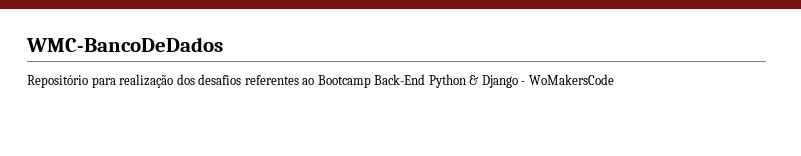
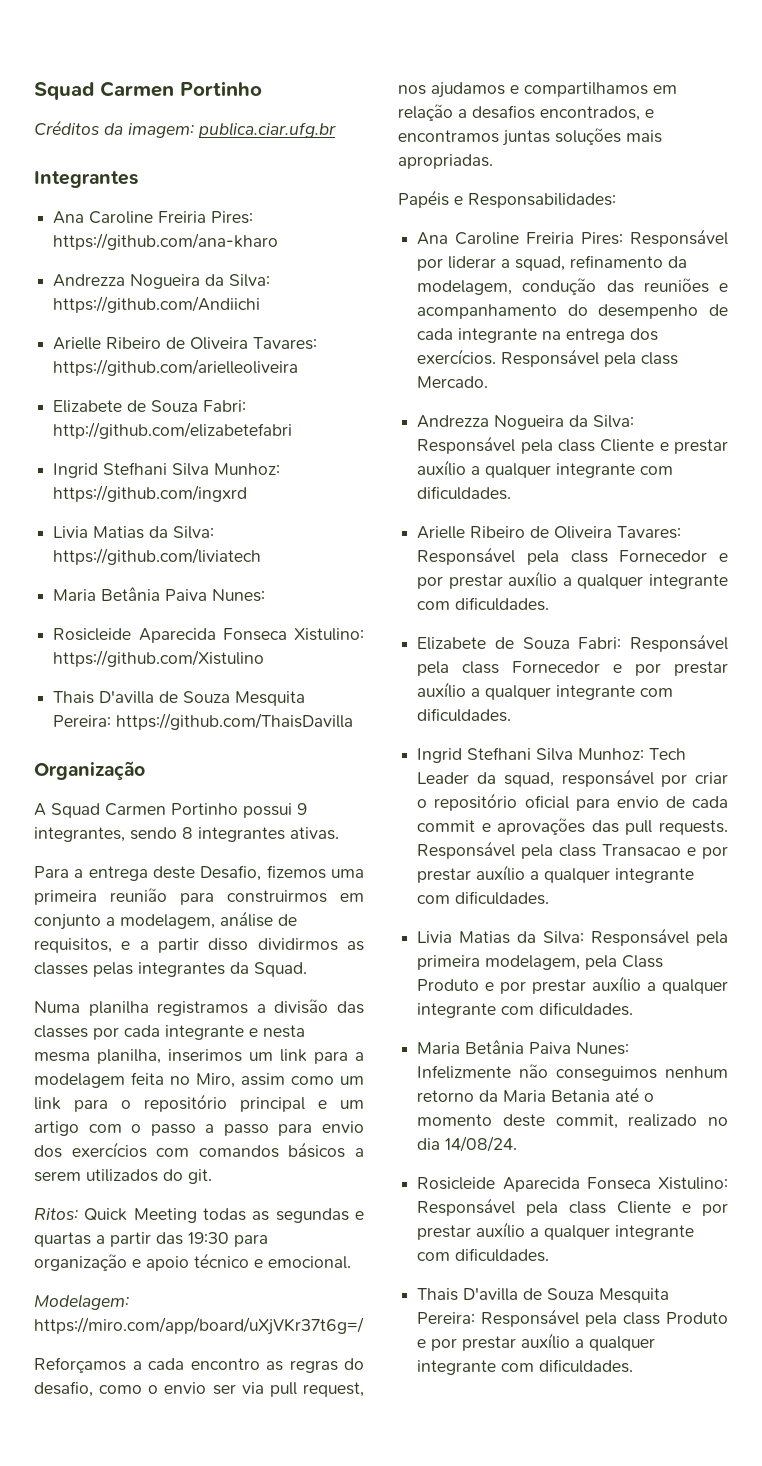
[26,37,223,52] [27,74,614,88] WMC-BancoDeDados // Repositório para realização dos desafios referentes ao Bootcamp Back-End Python & Django - WoMakersCode -> [34,81,262,100] [34,120,336,138] [34,171,138,188] [53,211,254,224] [53,233,279,250] [53,274,271,289] [53,296,261,313] [53,337,318,350] [53,359,299,376] [53,400,247,413] [53,422,293,439] [53,462,281,478] [53,485,248,502] [53,526,215,539] [53,548,262,565] [53,587,266,602] [53,628,364,643] [53,650,265,667] [53,690,306,706] [53,713,354,730] [34,761,145,780] [34,803,307,818] [34,827,339,842] [34,865,364,881] [34,888,364,905] [34,911,297,930] [34,938,364,953] [34,962,307,977] [34,999,364,1016] [34,1025,305,1040] [34,1049,364,1064] [34,1072,364,1088] [34,1094,364,1112] [34,1121,364,1136] [34,1142,364,1158] [34,1169,212,1184] [34,1208,365,1223] [34,1232,268,1247] [34,1253,351,1271] [34,1294,129,1310] [34,1317,364,1335] [34,1357,364,1373] [34,1381,364,1397] [398,82,677,98] [398,104,654,121] [398,128,662,146] [398,154,493,169] [398,190,616,208] [417,229,728,247] [417,255,688,271] [417,278,728,295] [417,304,728,319] [417,328,659,343] [417,349,679,367] [417,376,489,388] [417,415,635,430] [417,436,728,454] [417,460,674,478] [417,486,512,500] [417,526,682,539] [417,547,728,565] [417,571,728,589] [417,597,550,611] [417,634,728,652] [417,661,728,676] [417,682,674,700] [417,708,512,722] [417,747,687,763] [417,769,728,787] [417,793,728,811] [417,818,728,835] [417,841,728,859] [417,865,695,883] [417,891,550,905] [417,928,728,946] [417,955,664,970] [417,976,728,994] [417,1002,634,1018] [417,1040,630,1055] [417,1064,728,1081] [417,1087,655,1102] [417,1114,728,1129] [417,1136,518,1152] [417,1177,728,1192] [417,1198,728,1216] [417,1222,695,1240] [417,1248,550,1262] [417,1287,670,1303] [417,1309,728,1327] [417,1333,656,1351] [417,1359,634,1375] Squad Carmen Portinho // Créditos da imagem: publica.ciar.ufg.br // Integrantes // Ana Caroline Freiria Pires: https://github.com/ana-kharo // Andrezza Nogueira da Silva: https://github.com/Andiichi // Arielle Ribeiro de Oliveira Tavares: https://github.com/arielleoliveira // Elizabete de Souza Fabri: http://github.com/elizabetefabri // Ingrid Stefhani Silva Munhoz: https://github.com/ingxrd // Livia Matias da Silva: https://github.com/liviatech // Maria Betânia Paiva Nunes: // Rosicleide Aparecida Fonseca Xistulino: https://github.com/Xistulino // Thais D'avilla de Souza Mesquita Pereira: https://github.com/ThaisDavilla // Organização // A Squad Carmen Portinho possui 9 integrantes, sendo 8 integrantes ativas. // Para a entrega deste Desafio, fizemos uma primeira reunião para construirmos em conjunto a modelagem, análise de requisitos, e a partir disso dividirmos as classes pelas integrantes da Squad. // Numa planilha registramos a divisão das classes por cada integrante e nesta mesma planilha, inserimos um link para a modelagem feita no Miro, assim como um link para o repositório principal e um artigo com o passo a passo para envio dos exercícios com comandos básicos a serem utilizados do git. // Ritos: Quick Meeting todas as segundas e quartas a partir das 19:30 para organização e apoio técnico e emocional. // Modelagem: https://miro.com/app/board/uXjVKr37t6g=/ // Reforçamos a cada encontro as regras do desafio, como o envio ser via pull request, nos ajudamos e compartilhamos em relação a desafios encontrados, e encontramos juntas soluções mais apropriadas. // Papéis e Responsabilidades: // Ana Caroline Freiria Pires: Responsável por liderar a squad, refinamento da modelagem, condução das reuniões e acompanhamento do desempenho de cada integrante na entrega dos exercícios. Responsável pela class Mercado. // Andrezza Nogueira da Silva: Responsável pela class Cliente e prestar auxílio a qualquer integrante com dificuldades. // Arielle Ribeiro de Oliveira Tavares: Responsável pela class Fornecedor e por prestar auxílio a qualquer integrante com dificuldades. // Elizabete de Souza Fabri: Responsável pela class Fornecedor e por prestar auxílio a qualquer integrante com dificuldades. // Ingrid Stefhani Silva Munhoz: Tech Leader da squad, responsável por criar o repositório oficial para envio de cada commit e aprovações das pull requests. Responsável pela class Transacao e por prestar auxílio a qualquer integrante com dificuldades. // Livia Matias da Silva: Responsável pela primeira modelagem, pela Class Produto e por prestar auxílio a qualquer integrante com dificuldades. // Maria Betânia Paiva Nunes: Infelizmente não conseguimos nenhum retorno da Maria Betania até o momento deste commit, realizado no dia 14/08/24. // Rosicleide Aparecida Fonseca Xistulino: Responsável pela class Cliente e por prestar auxílio a qualquer integrante com dificuldades. // Thais D'avilla de Souza Mesquita Pereira: Responsável pela class Produto e por prestar auxílio a qualquer integrante com dificuldades.

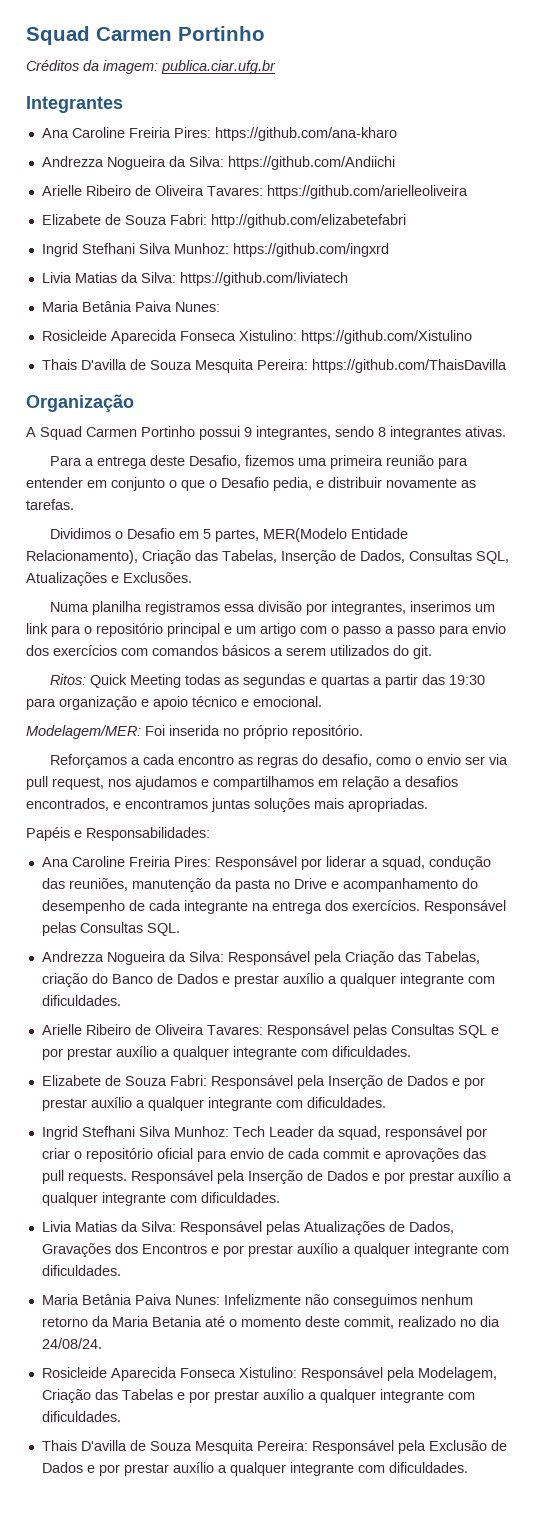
[227,890,327,903] construirmos -> [26,477,83,488] entender
[106,911,297,929] [34,938,364,953] [34,962,307,977] [34,999,364,1016] [34,1025,305,1040] [34,1049,364,1064] [34,1072,334,1088] a modelagem, análise de requisitos, e a partir disso dividirmos as classes pelas integrantes da Squad. // Numa planilha registramos a divisão das classes por cada integrante e nesta mesma planilha, inserimos um link para a modelagem feita no Miro, assim como -> [169,477,476,491] [26,499,74,510] [50,528,409,542] [26,550,509,564] [26,572,192,586] [50,601,472,615] o que o Desafio pedia, e distribuir novamente as tarefas. // Dividimos o Desafio em 5 partes, MER(Modelo Entidade Relacionamento), Criação das Tabelas, Inserção de Dados, Consultas SQL, Atualizações e Exclusões. // Numa planilha registramos essa divisão por integrantes, inserimos
[34,1294,129,1310] [34,1317,364,1335] Modelagem: https://miro.com/app/board/uXjVKr37t6g=/ -> [26,725,363,739] Modelagem/MER: Foi inserida no próprio repositório.
[570,255,688,268] [417,278,709,295] refinamento da modelagem, condução das reuniões -> [428,856,491,870] [41,878,327,892] condução das reuniões, manutenção da pasta no Drive
[604,352,679,367] [417,376,489,388] pela class Mercado. -> [41,922,180,936] pelas Consultas SQL.
[557,439,655,452] class Cliente -> [344,951,480,965] [41,973,218,987] Criação das Tabelas, criação do Banco de Dados
[526,550,708,565] pela class Fornecedor -> [352,1024,487,1038] pelas Consultas SQL
[462,661,601,674] class Fornecedor -> [327,1075,448,1089] Inserção de Dados
[559,844,682,857] class Transacao -> [247,1170,368,1184] Inserção de Dados
[696,931,728,946] [417,955,664,970] [417,979,480,991] pela primeira modelagem, pela Class Produto -> [265,1221,454,1235] [41,1243,207,1257] pelas Atualizações de Dados, Gravações dos Encontros
[445,1136,518,1152] 14/08/24. -> [41,1338,102,1349] 24/08/24.
[569,1201,672,1214] class Cliente -> [417,1367,497,1381] [41,1389,173,1403] Modelagem, Criação das Tabelas
[623,1312,728,1325] class Produto -> [428,1440,507,1451] [41,1462,83,1473] Exclusão de Dados

